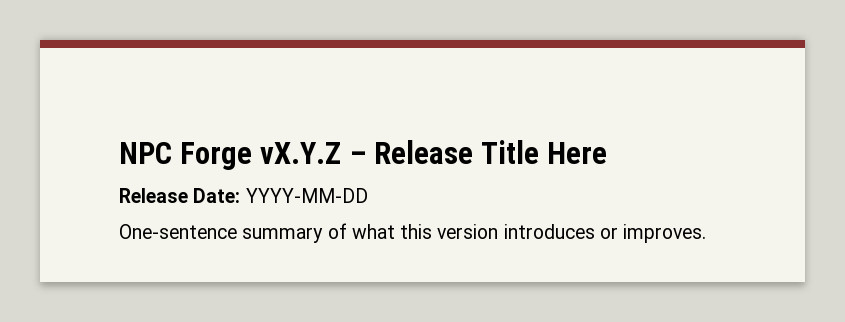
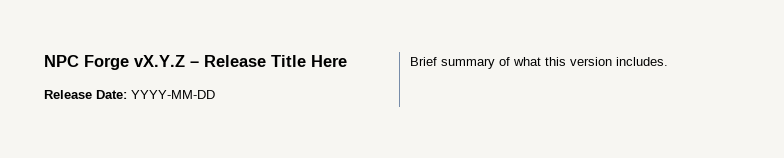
[119,224,237,239] One-sentence -> [410,57,437,66] Brief
[503,224,707,243] introduces or improves. -> [616,57,668,66] includes.

